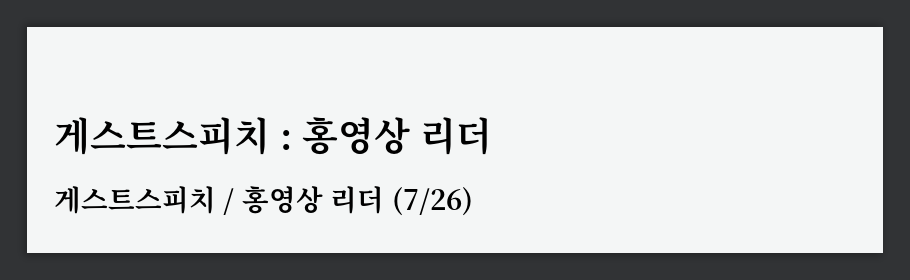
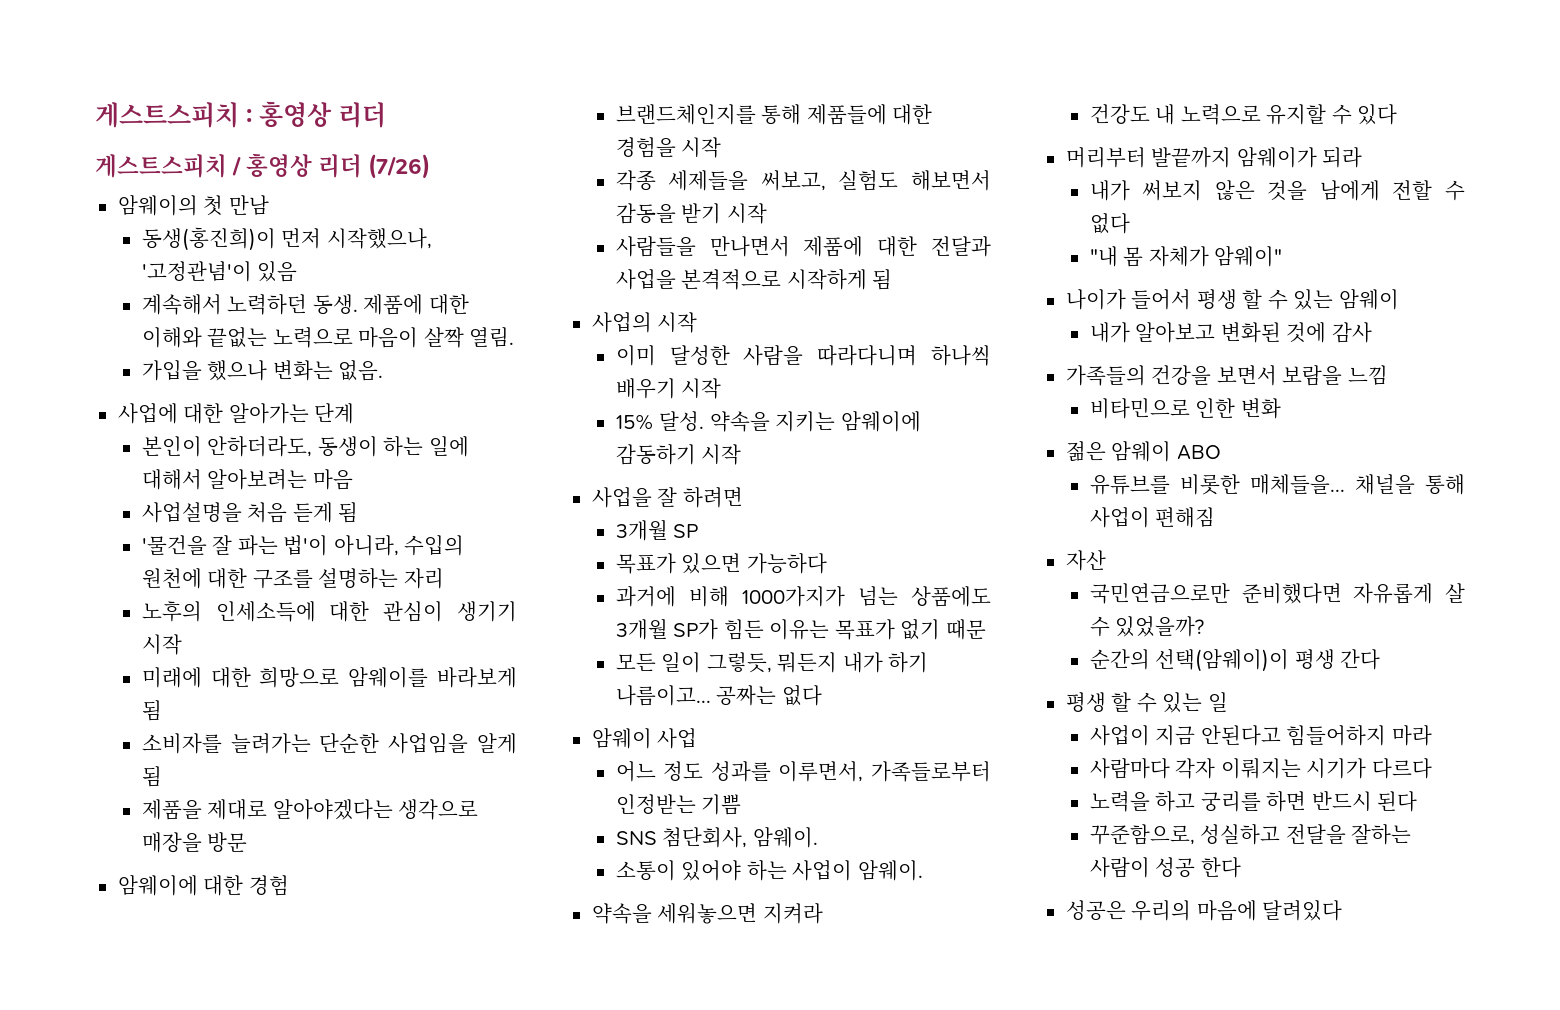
(473, 201) none -> [117,194,269,216] [141,227,432,251] [141,261,298,282] [141,294,469,315] [141,327,515,348] [141,360,384,381] [117,403,355,424] [141,436,469,457] [141,469,353,490] [141,502,359,523] [141,535,465,556] [141,568,444,589] [141,601,517,622] [141,634,182,655] [141,666,517,688] [141,700,162,721] [141,733,517,754] [141,766,162,787] [141,799,479,820] [141,832,248,853] [117,874,289,896] [615,104,933,125] [615,137,722,158] [615,170,991,191] [615,203,767,224] [615,236,991,257] [615,269,893,290] [591,312,698,333] [615,345,991,366] [615,378,722,399] [615,410,921,432] [615,444,742,465] [591,487,743,508] [615,519,699,541] [615,553,827,574] [615,586,991,607] [615,618,986,640] [615,652,929,673] [615,685,822,706] [591,727,698,749] [615,761,991,782] [615,794,742,815] [615,826,818,848] [615,859,923,881] [591,903,823,924] [1089,104,1398,125] [1065,146,1363,168] [1089,180,1465,201] [1089,213,1130,234] [1089,245,1283,267] [1065,288,1399,310] [1089,322,1372,343] [1065,365,1388,386] [1089,398,1281,419] [1065,440,1221,462] [1089,474,1465,495] [1089,507,1216,528] [1065,550,1106,571] [1089,583,1465,604] [1089,616,1205,637] [1089,648,1381,672] [1065,692,1228,713] [1089,725,1432,746] [1089,758,1432,779] [1089,791,1418,812] [1089,824,1412,845] [1089,857,1241,878] [1065,900,1343,921] // 암웨이의 첫 만남 // 동생(홍진희)이 먼저 시작했으나, '고정관념'이 있음 // 계속해서 노력하던 동생. 제품에 대한 이해와 끝없는 노력으로 마음이 살짝 열림. // 가입을 했으나 변화는 없음. // 사업에 대한 알아가는 단계 // 본인이 안하더라도, 동생이 하는 일에 대해서 알아보려는 마음 // 사업설명을 처음 듣게 됨 // '물건을 잘 파는 법'이 아니라, 수입의 원천에 대한 구조를 설명하는 자리 // 노후의 인세소득에 대한 관심이 생기기 시작 // 미래에 대한 희망으로 암웨이를 바라보게 됨 // 소비자를 늘려가는 단순한 사업임을 알게 됨 // 제품을 제대로 알아야겠다는 생각으로 매장을 방문 // 암웨이에 대한 경험 // 브랜드체인지를 통해 제품들에 대한 경험을 시작 // 각종 세제들을 써보고, 실험도 해보면서 감동을 받기 시작 // 사람들을 만나면서 제품에 대한 전달과 사업을 본격적으로 시작하게 됨 // 사업의 시작 // 이미 달성한 사람을 따라다니며 하나씩 배우기 시작 // 15% 달성. 약속을 지키는 암웨이에 감동하기 시작 // 사업을 잘 하려면 // 3개월 SP // 목표가 있으면 가능하다 // 과거에 비해 1000가지가 넘는 상품에도 3개월 SP가 힘든 이유는 목표가 없기 때문 // 모든 일이 그렇듯, 뭐든지 내가 하기 나름이고... 공짜는 없다 // 암웨이 사업 // 어느 정도 성과를 이루면서, 가족들로부터 인정받는 기쁨 // SNS 첨단회사, 암웨이. // 소통이 있어야 하는 사업이 암웨이. // 약속을 세워놓으면 지켜라 // 건강도 내 노력으로 유지할 수 있다 // 머리부터 발끝까지 암웨이가 되라 // 내가 써보지 않은 것을 남에게 전할 수 없다 // "내 몸 자체가 암웨이" // 나이가 들어서 평생 할 수 있는 암웨이 // 내가 알아보고 변화된 것에 감사 // 가족들의 건강을 보면서 보람을 느낌 // 비타민으로 인한 변화 // 젊은 암웨이 ABO // 유튜브를 비롯한 매체들을... 채널을 통해 사업이 편해짐 // 자산 // 국민연금으로만 준비했다면 자유롭게 살 수 있었을까? // 순간의 선택(암웨이)이 평생 간다 // 평생 할 수 있는 일 // 사업이 지금 안된다고 힘들어하지 마라 // 사람마다 각자 이뤄지는 시기가 다르다 // 노력을 하고 궁리를 하면 반드시 된다 // 꾸준함으로, 성실하고 전달을 잘하는 사람이 성공 한다 // 성공은 우리의 마음에 달려있다

